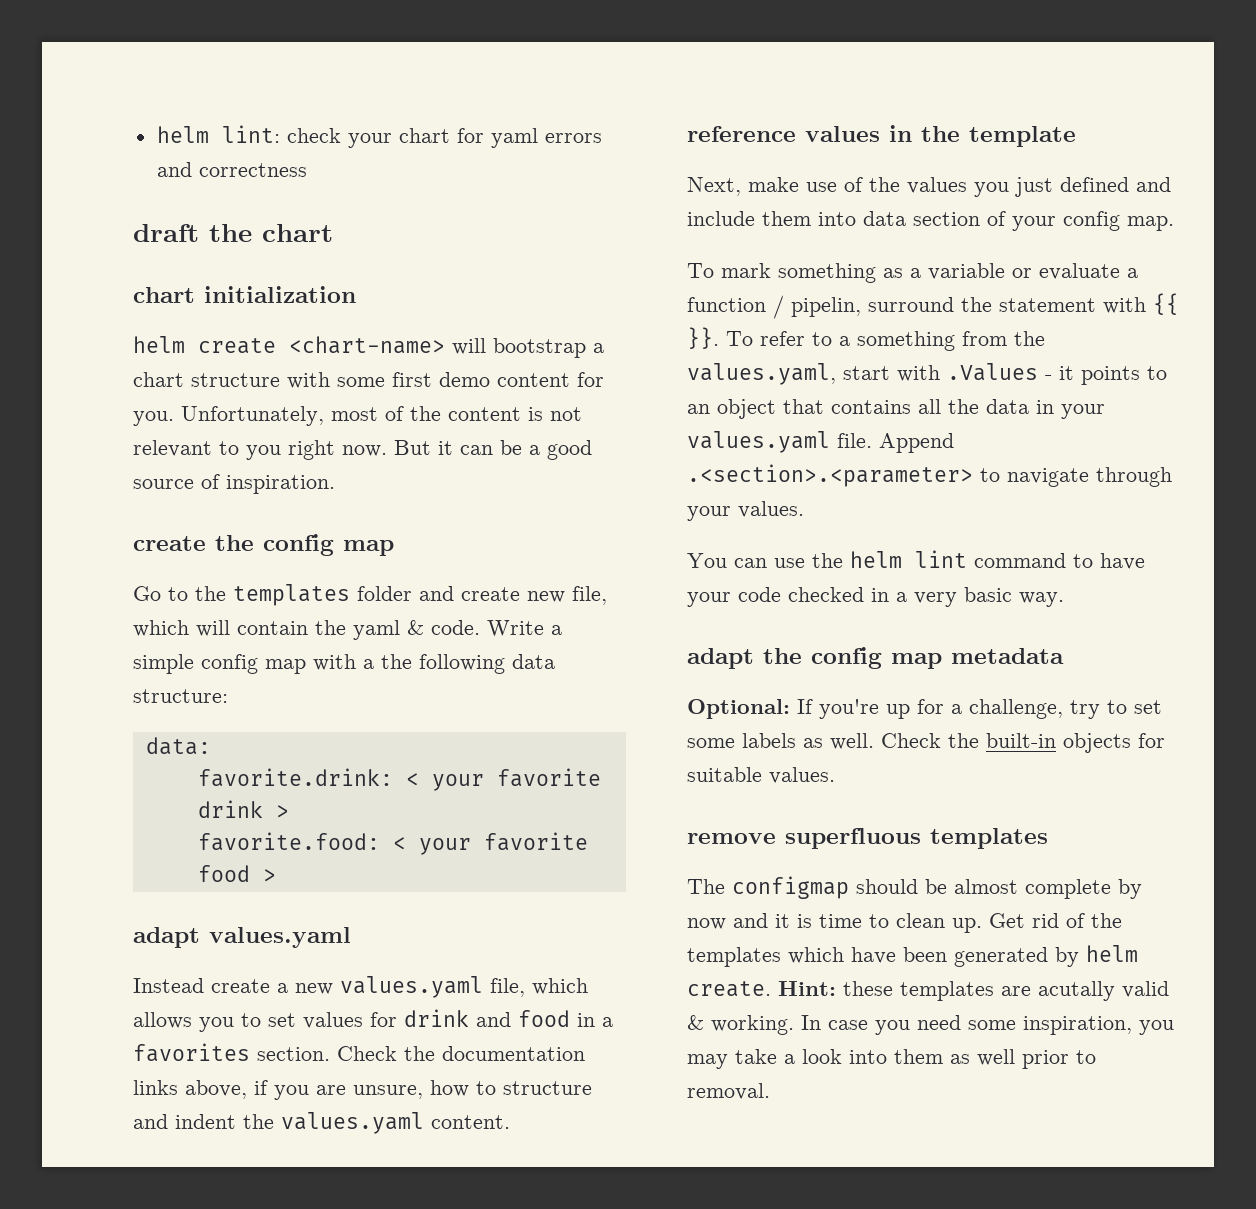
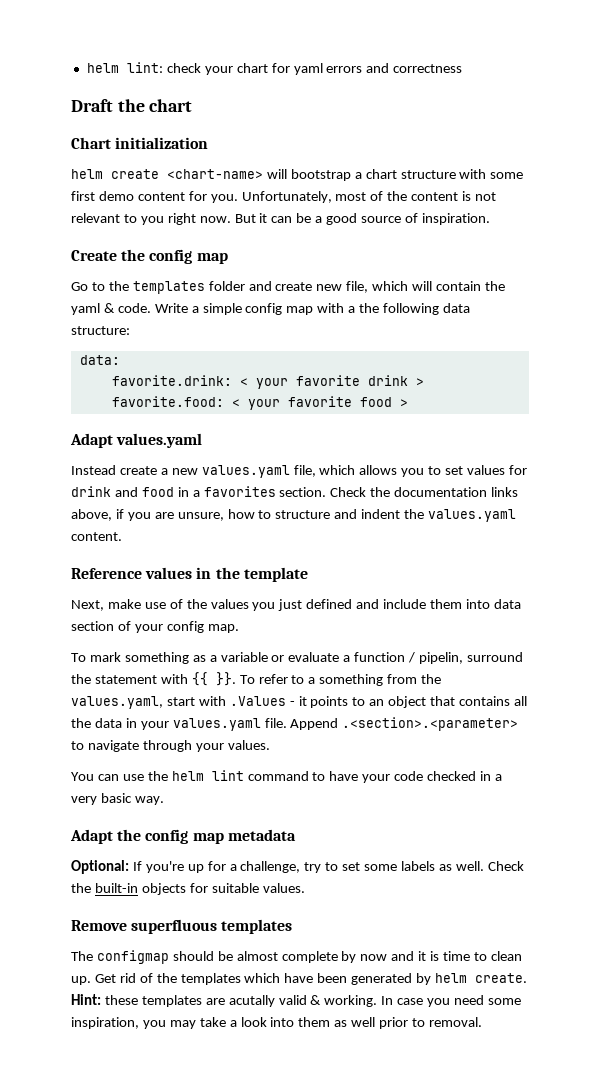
[133,224,199,242] draft -> [71,99,113,112] Draft
[133,287,195,303] chart -> [71,137,111,149] Chart
[133,536,206,551] create -> [71,250,117,261] Create
[133,927,200,948] adapt -> [70,433,113,448] Adapt
[687,126,796,142] reference -> [71,568,142,579] Reference
[687,648,754,669] adapt -> [70,829,113,844] Adapt
[687,833,776,844] remove -> [71,920,127,931] Remove

